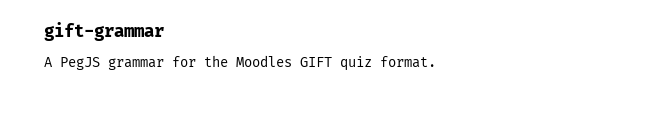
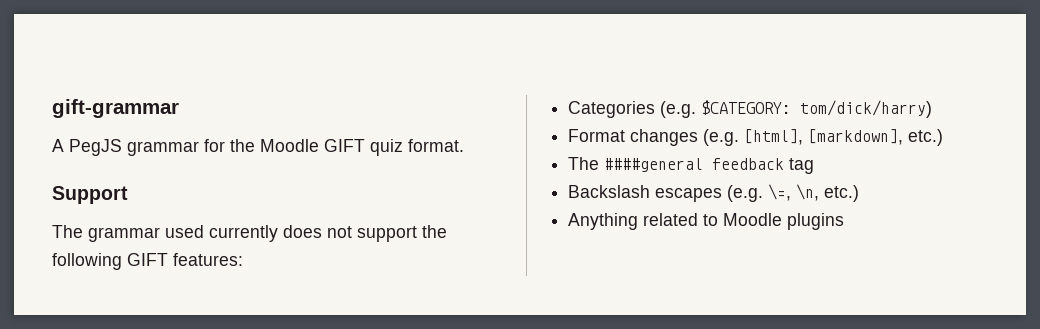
[236,55,292,67] Moodles -> [260,139,319,152] Moodle
(436, 62) none -> [52,186,128,204] [52,225,447,242] [52,253,243,270] [568,100,933,118] [568,129,944,146] [568,157,815,174] [568,184,860,202] [568,213,845,230] // Support // The grammar used currently does not support the following GIFT features: // Categories (e.g. $CATEGORY: tom/dick/harry) // Format changes (e.g. [html], [markdown], etc.) // The ####general feedback tag // Backslash escapes (e.g. \=, \n, etc.) // Anything related to Moodle plugins

